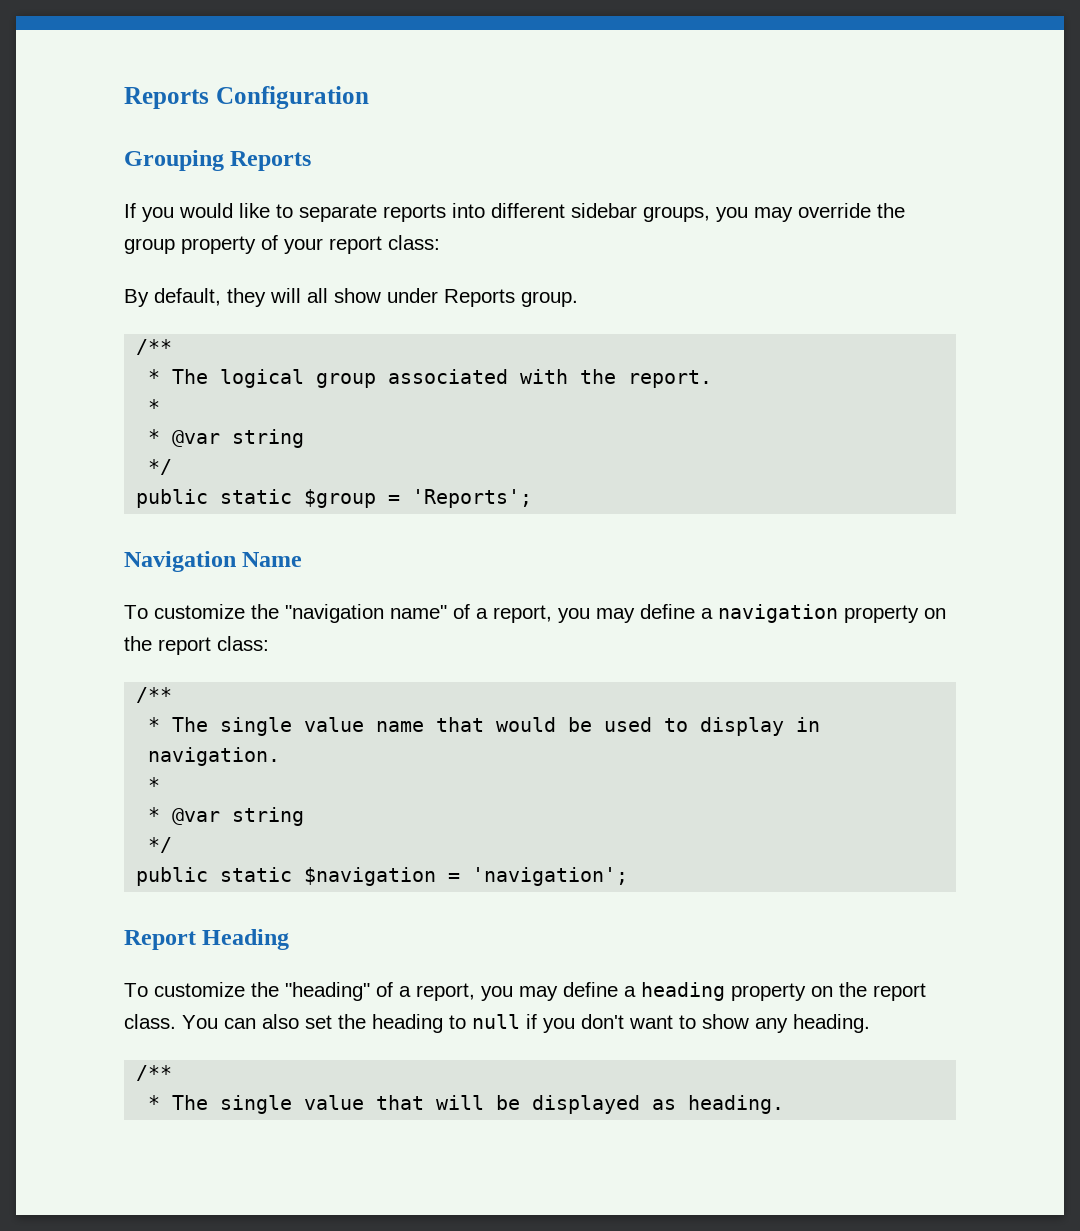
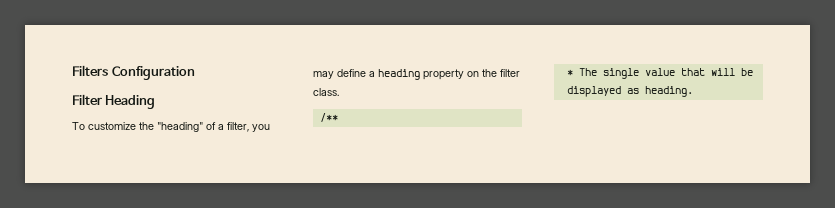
[124,87,209,109] Reports -> [72,65,108,76] Filters
[124,150,312,171] [124,203,905,222] [124,235,440,254] [124,288,578,307] [136,339,173,355] [148,369,713,388] [148,399,161,414] [148,429,305,448] [148,459,173,475] [136,489,533,508] [124,551,303,572] [124,604,946,623] [124,636,269,655] [136,687,173,703] [148,717,821,736] [148,747,281,766] [148,777,161,792] [148,807,305,826] [148,837,173,853] [136,867,629,886] [124,930,196,950] Grouping Reports // If you would like to separate reports into different sidebar groups, you may override the group property of your report class: // By default, they will all show under Reports group. // /** // * The logical group associated with the report. // * // * @var string // */ // public static $group = 'Reports'; // Navigation Name // To customize the "navigation name" of a report, you may define a navigation property on the report class: // /** // * The single value name that would be used to display in navigation. // * // * @var string // */ // public static $navigation = 'navigation'; // Report -> [72,94,102,105] Filter
[416,983,475,1001] report, -> [227,122,249,132] filter,
[873,983,926,1001] report -> [500,69,520,77] filter
[182,1014,870,1033] You can also set the heading to null if you don't want to show any heading. -> (339, 92) none

